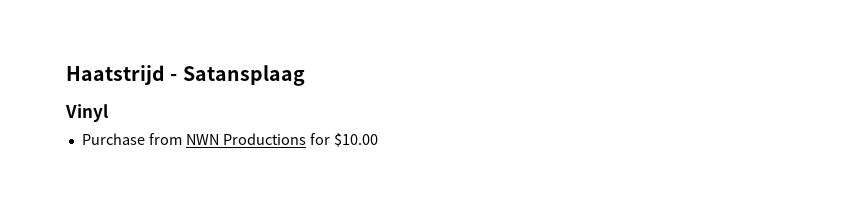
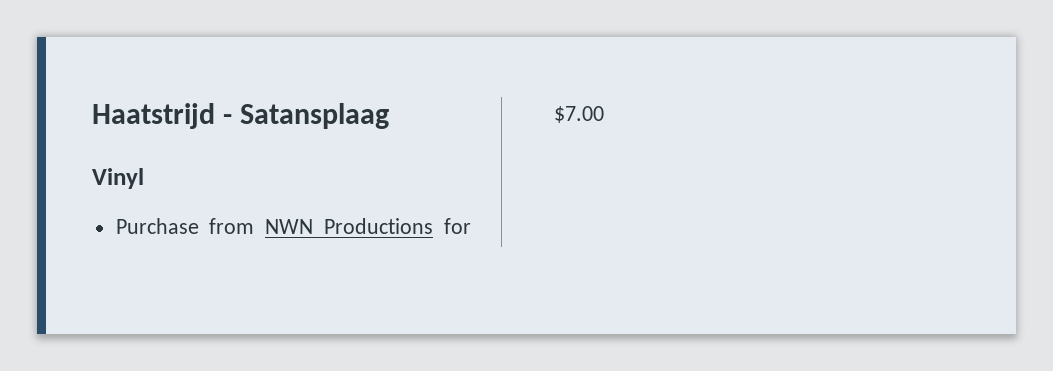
[333,133,378,147] $10.00 -> [553,106,604,123] $7.00

